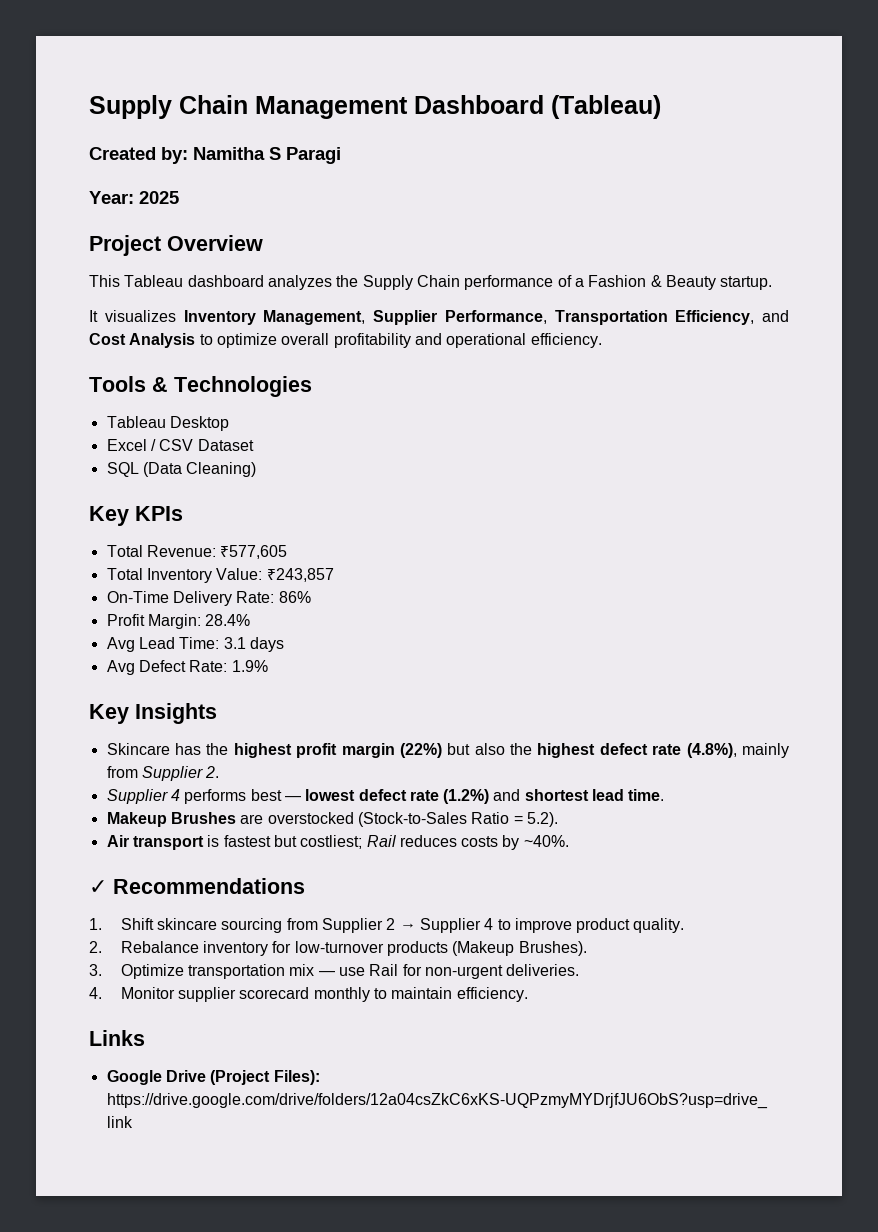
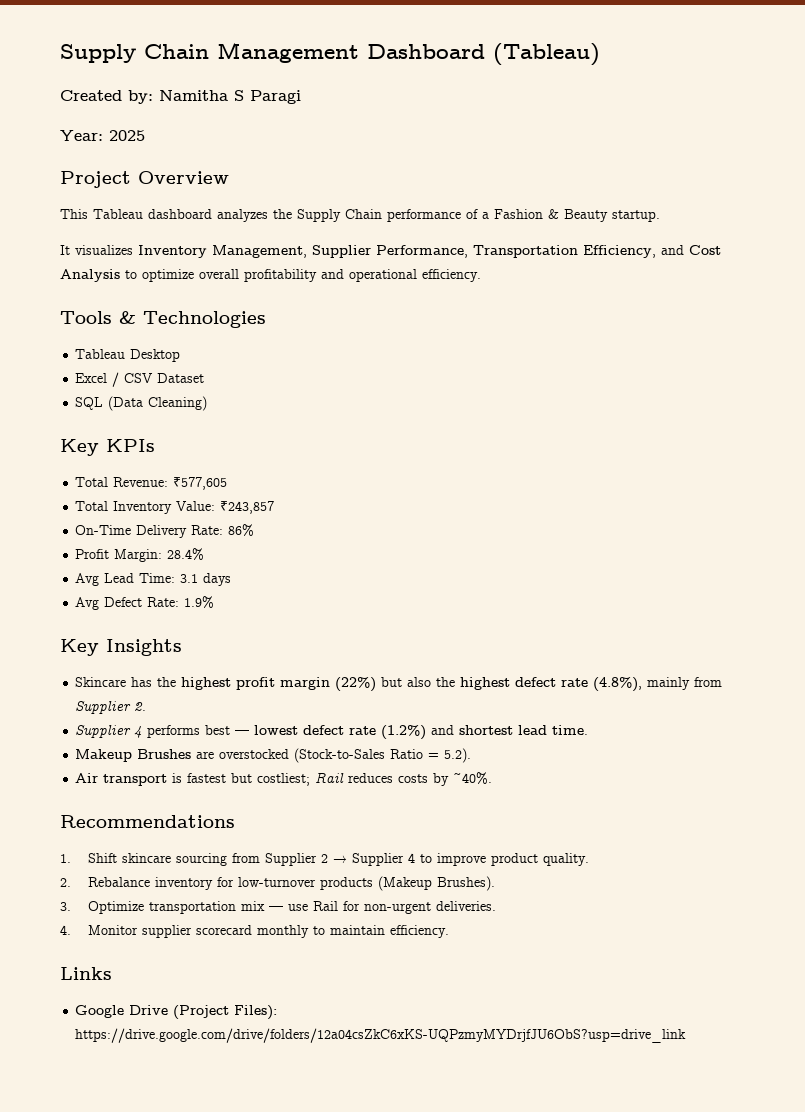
[89,880,107,894] ✓ -> (493, 778) none

